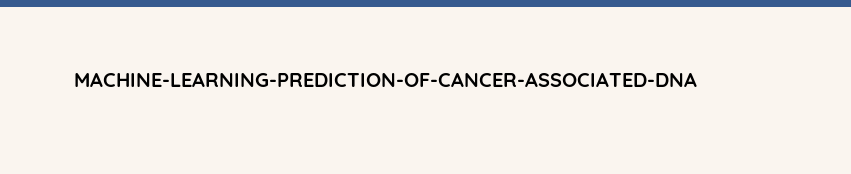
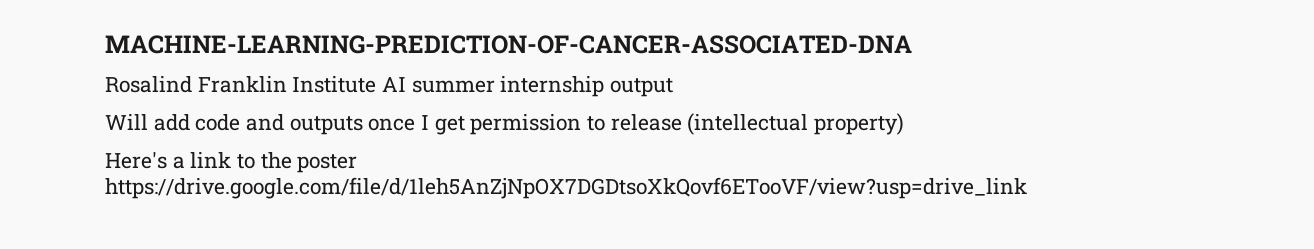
(697, 79) none -> [105,76,674,97] [105,113,905,135] [105,152,358,173] [105,177,1027,199] // Rosalind Franklin Institute AI summer internship output // Will add code and outputs once I get permission to release (intellectual property) // Here's a link to the poster https://drive.google.com/file/d/1leh5AnZjNpOX7DGDtsoXkQovf6ETooVF/view?usp=drive_link

